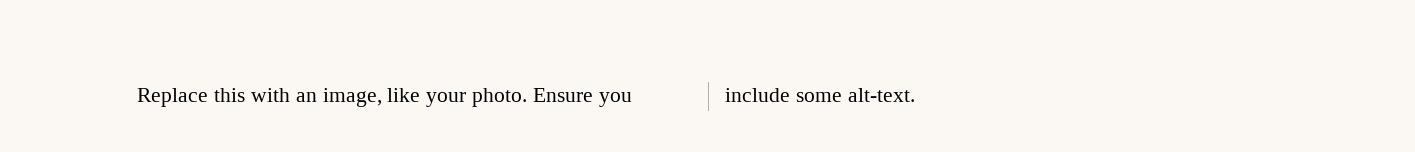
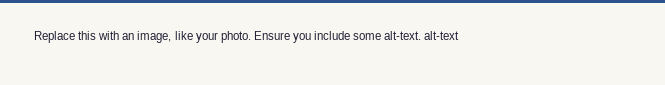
(915, 95) none -> [424,31,460,40] alt-text

